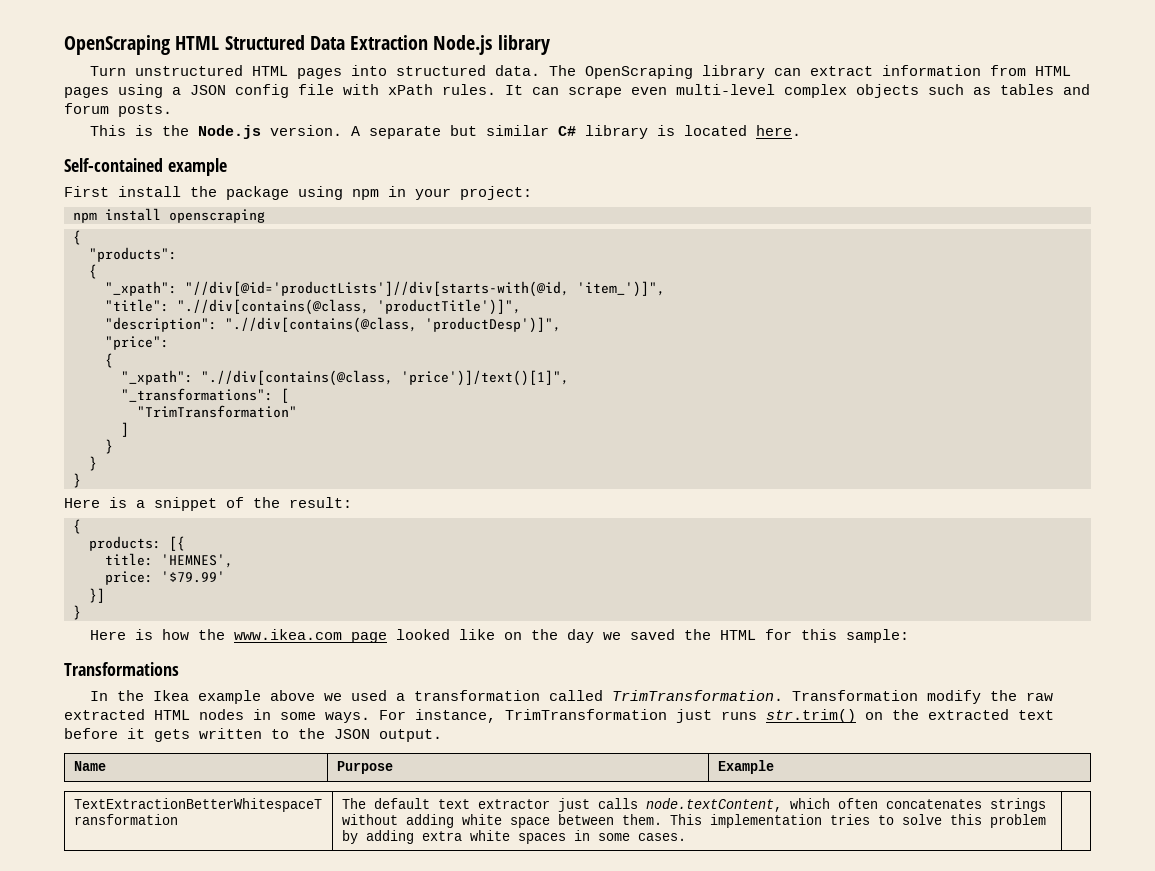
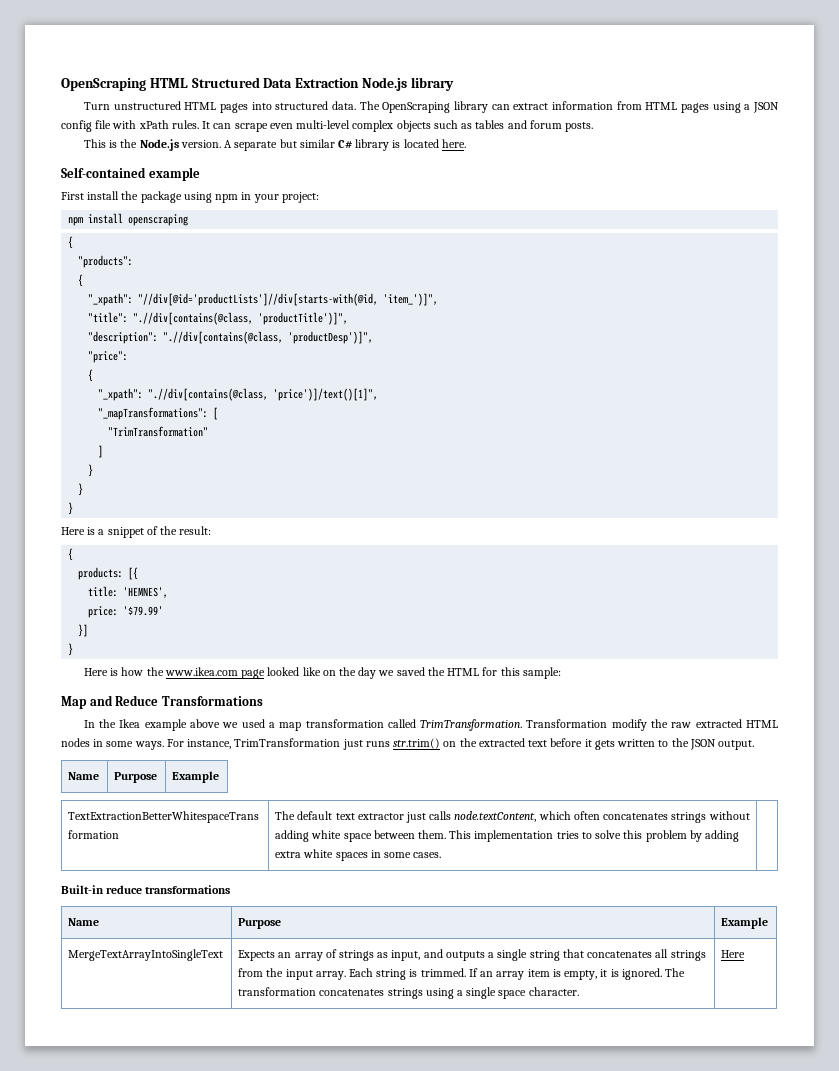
[121,388,273,402] "_transformations": -> [98,407,209,420] "_mapTransformations":
(909, 636) none -> [61,695,159,709] Map and Reduce
(405, 697) none -> [279,722,302,731] map
(687, 837) none -> [61,885,231,894] [68,918,100,926] [238,918,282,929] [721,917,769,929] [68,949,224,961] [238,949,706,961] [238,968,686,980] [238,987,579,999] [721,950,746,958] // Built-in reduce transformations // Name | Purpose | Example // MergeTextArrayIntoSingleText | Expects an array of strings as input, and outputs a single string that concatenates all strings from the input array. Each string is trimmed. If an array item is empty, it is ignored. The transformation concatenates strings using a single space character. | Here

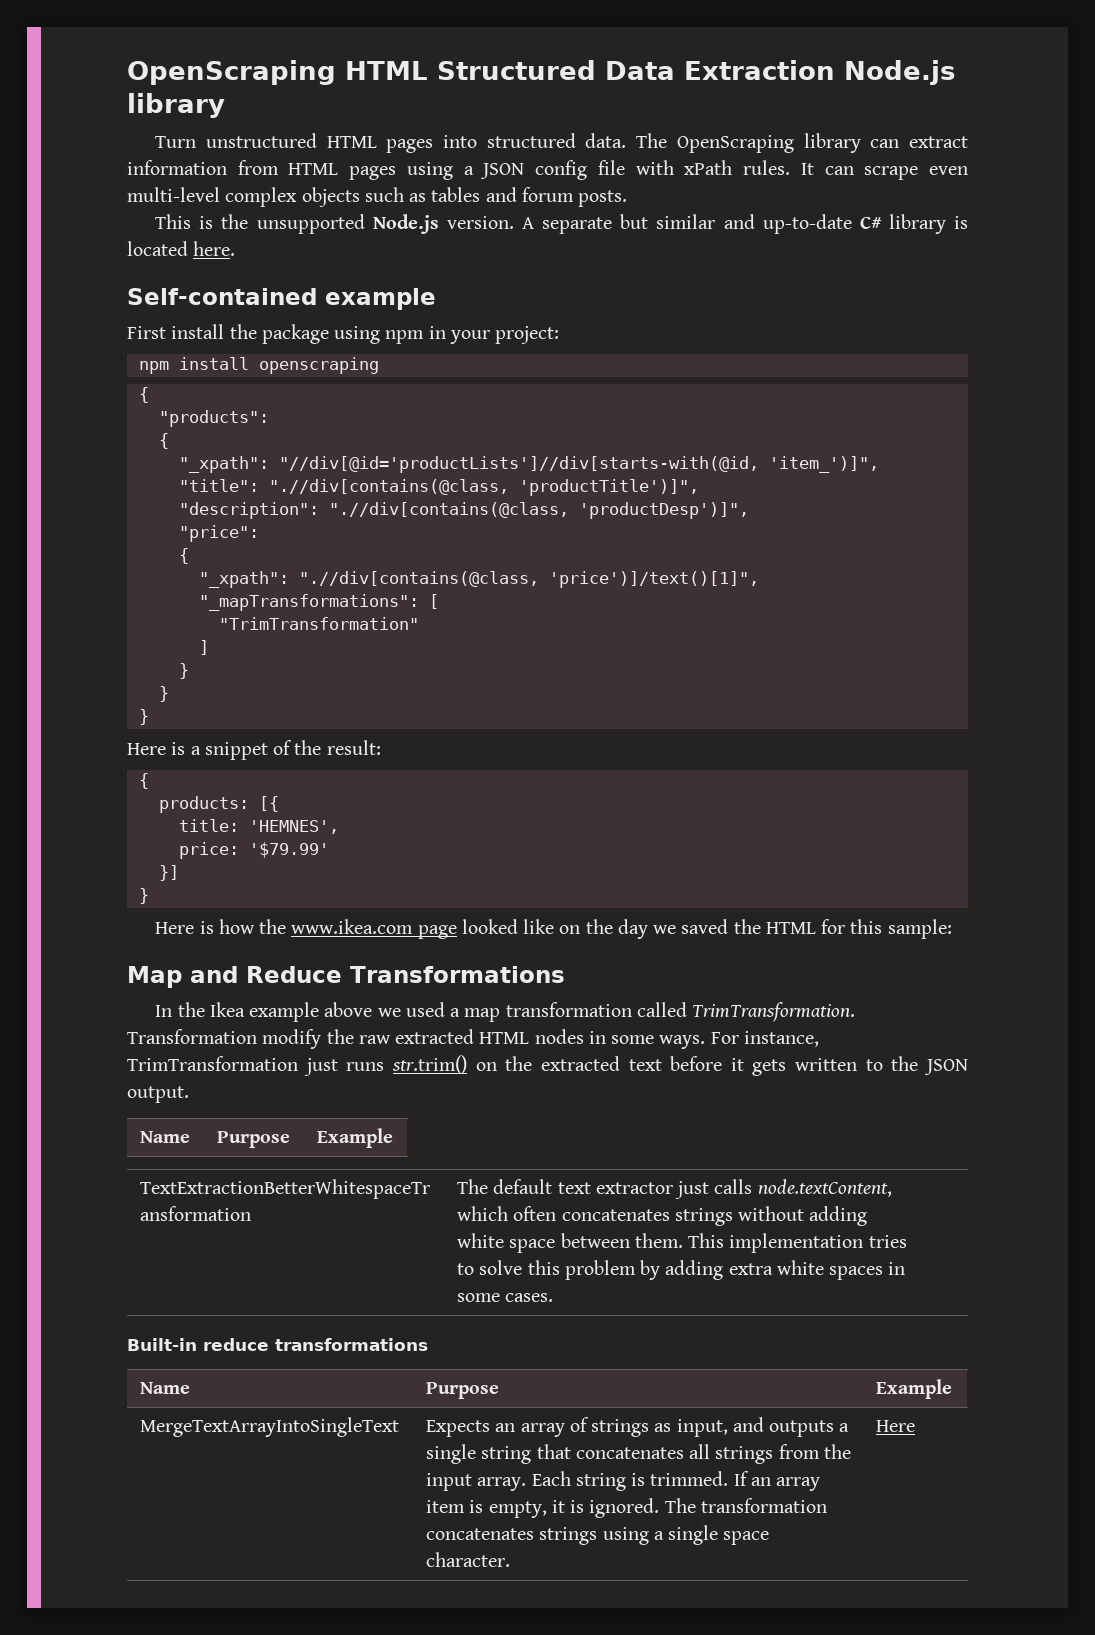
(138, 143) none -> [256,214,365,234] unsupported
(335, 143) none -> [723,214,852,234] and up-to-date

